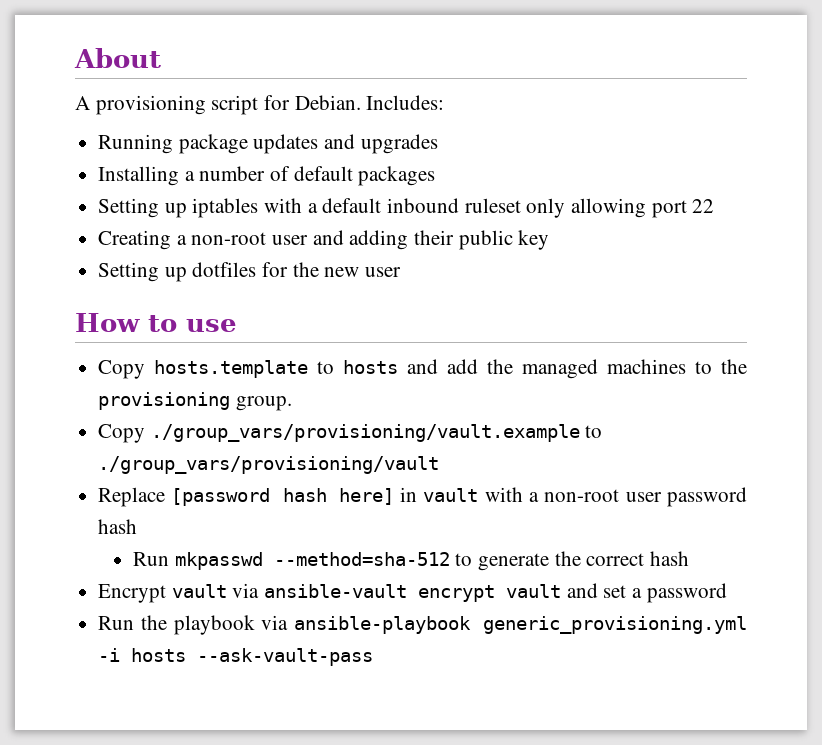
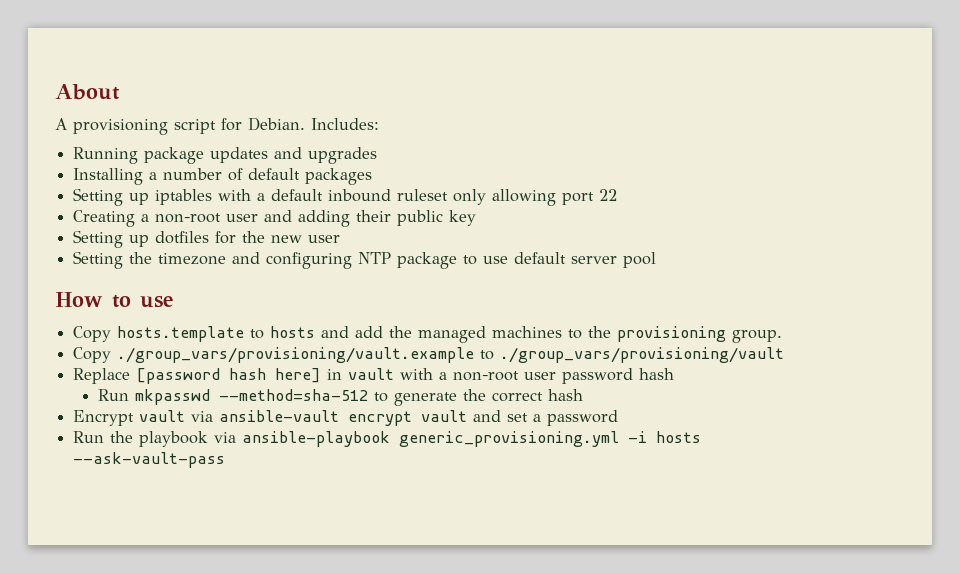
(402, 272) none -> [73,251,657,269] // Setting the timezone and configuring NTP package to use default server pool

